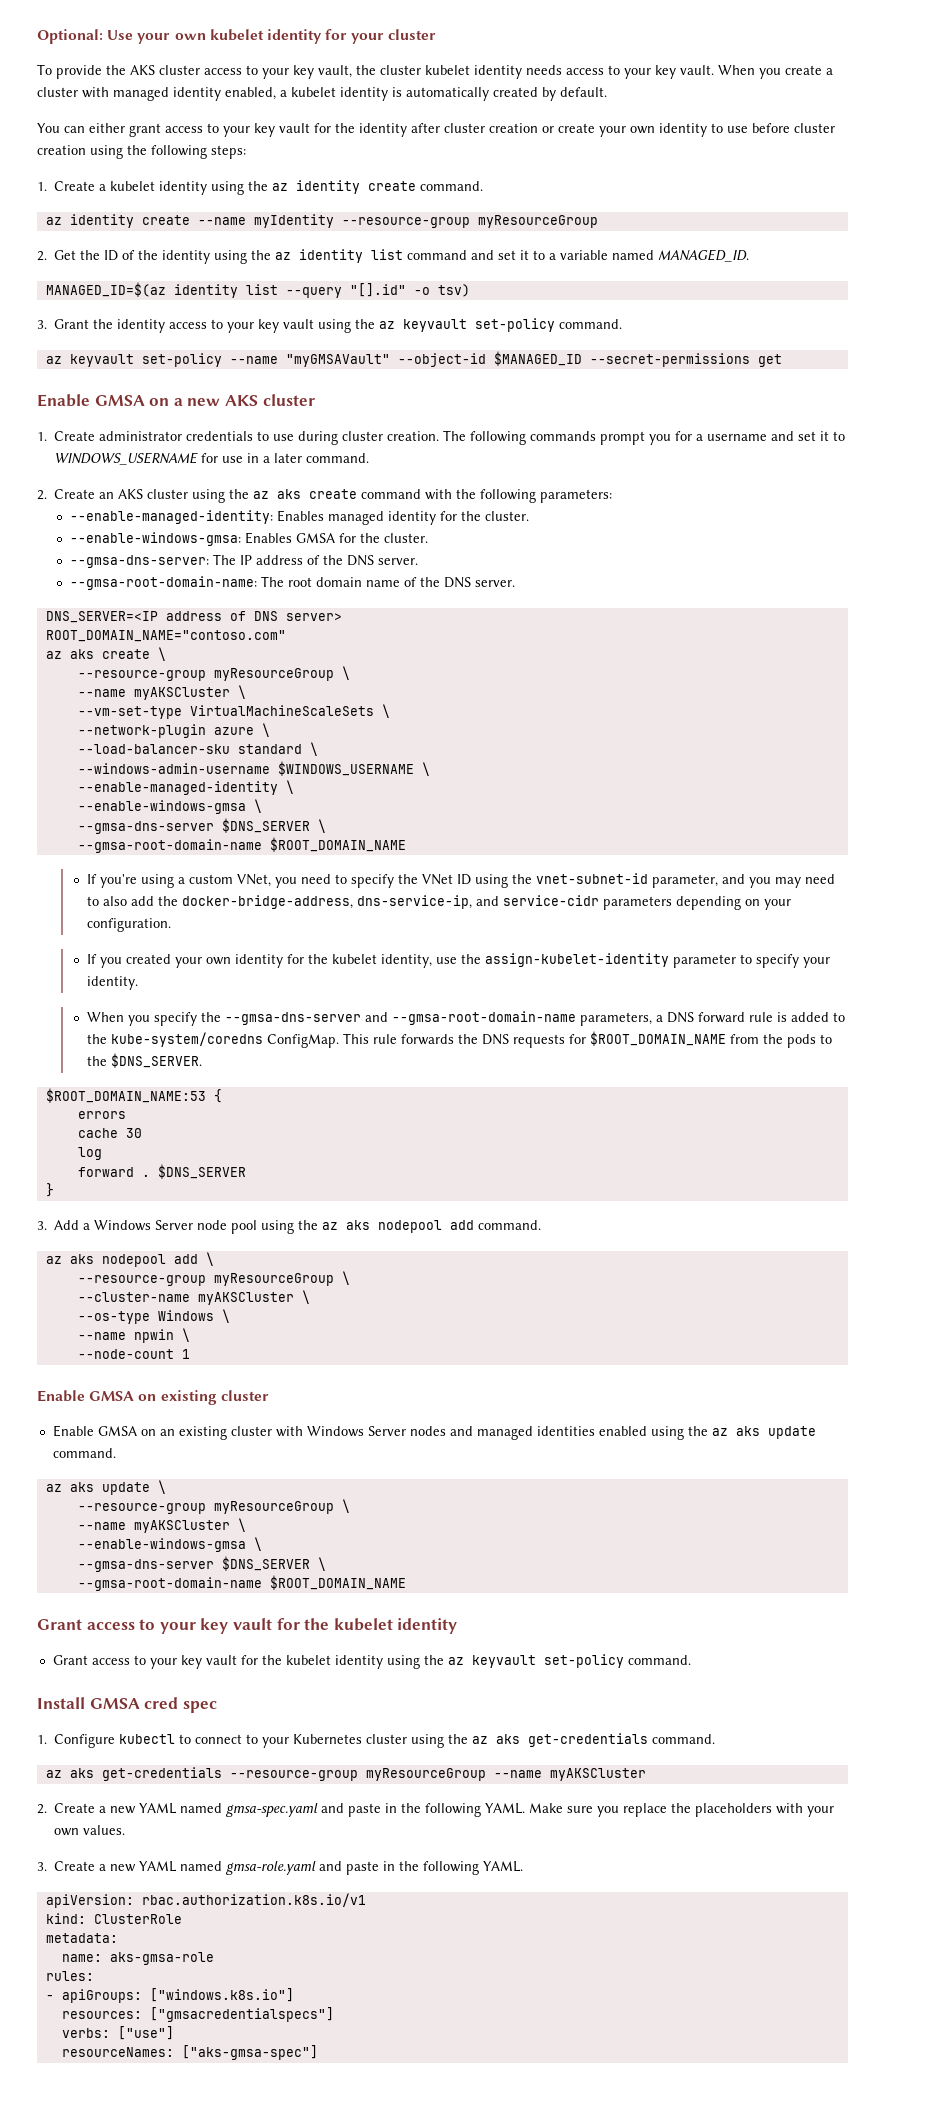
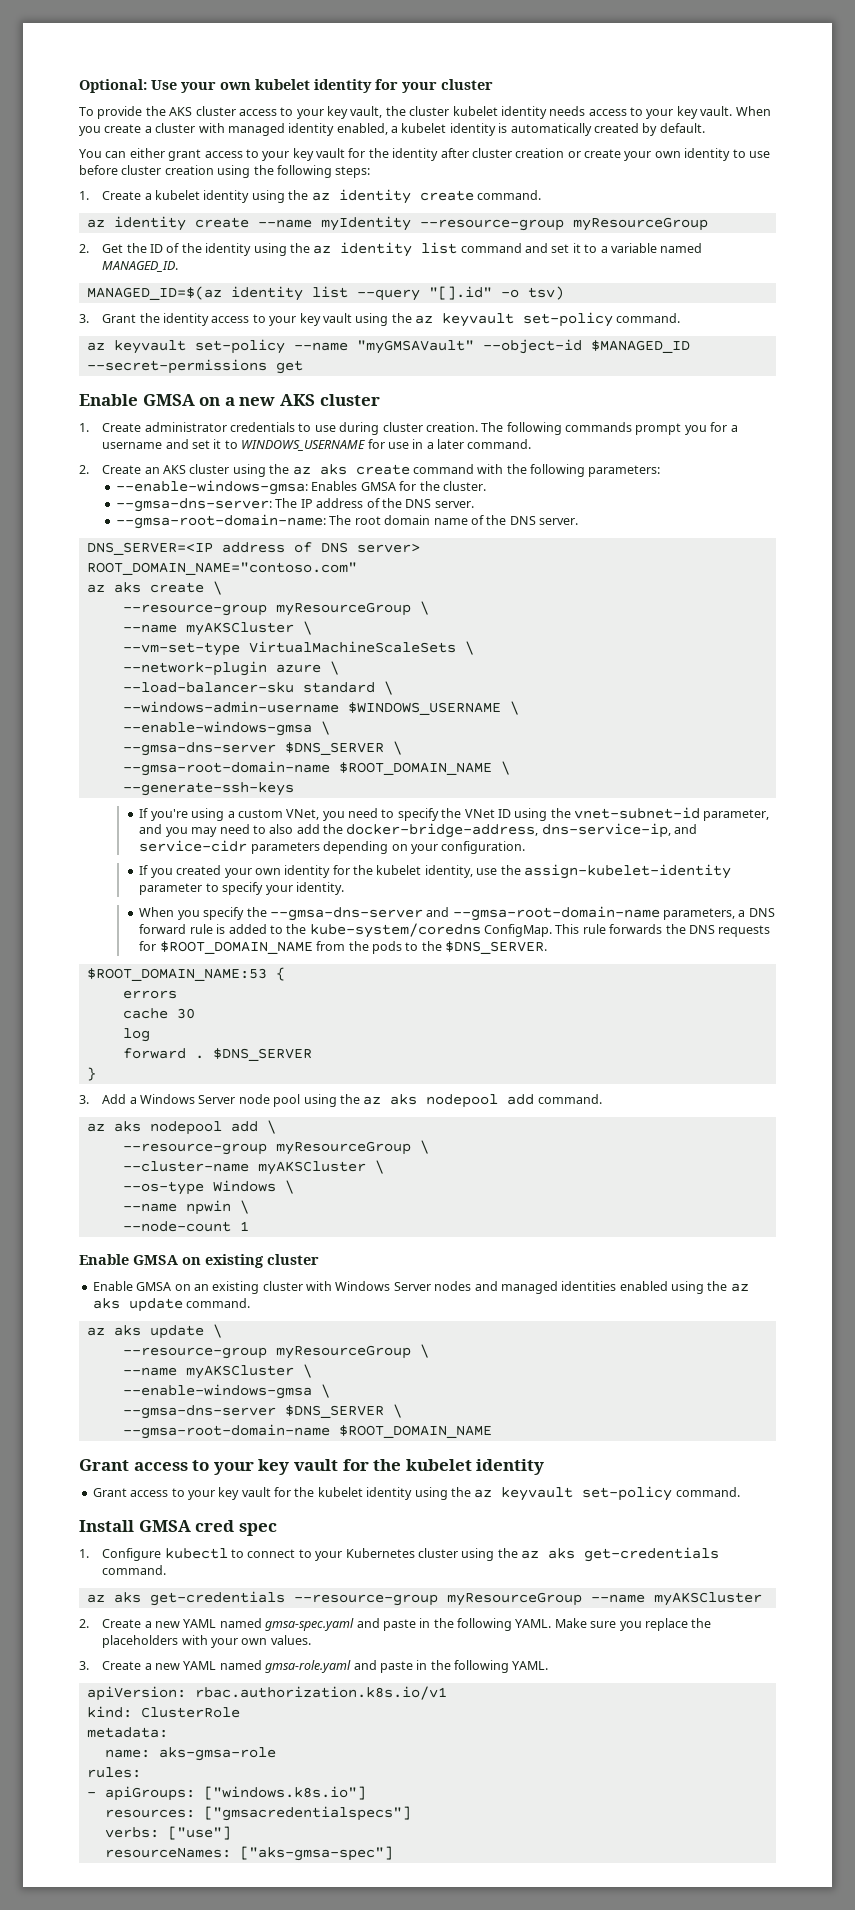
[69,510,529,525] // --enable-managed-identity: Enables managed identity for the cluster. -> (661, 471) none
[77,780,294,795] [77,799,262,814] [77,818,326,834] [77,837,406,853] // --enable-managed-identity \ // --enable-windows-gmsa \ // --gmsa-dns-server $DNS_SERVER \ // --gmsa-root-domain-name $ROOT_DOMAIN_NAME -> [122,721,330,736] [122,741,402,756] [122,761,510,776] [122,782,294,796] // --enable-windows-gmsa \ // --gmsa-dns-server $DNS_SERVER \ // --gmsa-root-domain-name $ROOT_DOMAIN_NAME \ // --generate-ssh-keys

